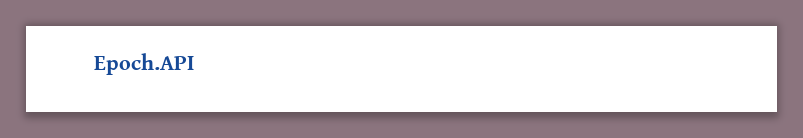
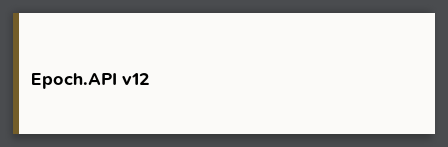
(194, 64) none -> [122,73,149,85] v12

